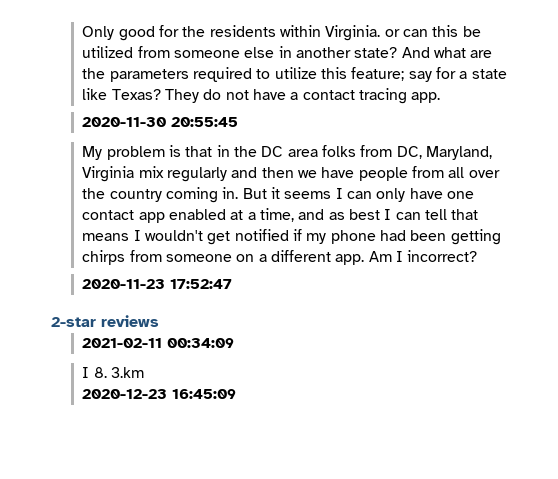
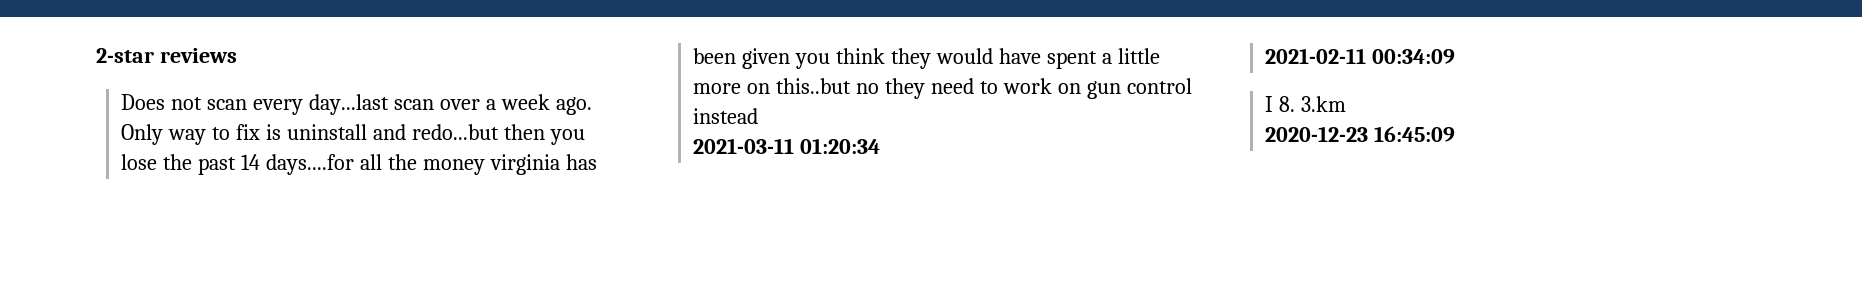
[82,25,481,41] [82,46,493,58] [82,67,507,82] [82,88,441,104] [82,117,238,127] [82,145,492,160] [82,166,500,182] [82,187,474,203] [82,208,479,223] [82,229,501,245] [82,250,478,265] [82,279,232,289] [51,315,159,327] Only good for the residents within Virginia. or can this be utilized from someone else in another state? And what are the parameters required to utilize this feature; say for a state like Texas? They do not have a contact tracing app. // 2020-11-30 20:55:45 // My problem is that in the DC area folks from DC, Maryland, Virginia mix regularly and then we have people from all over the country coming in. But it seems I can only have one contact app enabled at a time, and as best I can tell that means I wouldn't get notified if my phone had been getting chirps from someone on a different app. Am I incorrect? // 2020-11-23 17:52:47 // 2-star reviews -> [96,48,237,63] [121,94,592,115] [121,124,585,145] [121,154,597,175] [693,48,1160,69] [693,78,1192,99] [693,108,759,124] [693,138,881,154] 2-star reviews // Does not scan every day...last scan over a week ago. Only way to fix is uninstall and redo...but then you lose the past 14 days....for all the money virginia has been given you think they would have spent a little more on this..but no they need to work on gun control instead // 2021-03-11 01:20:34

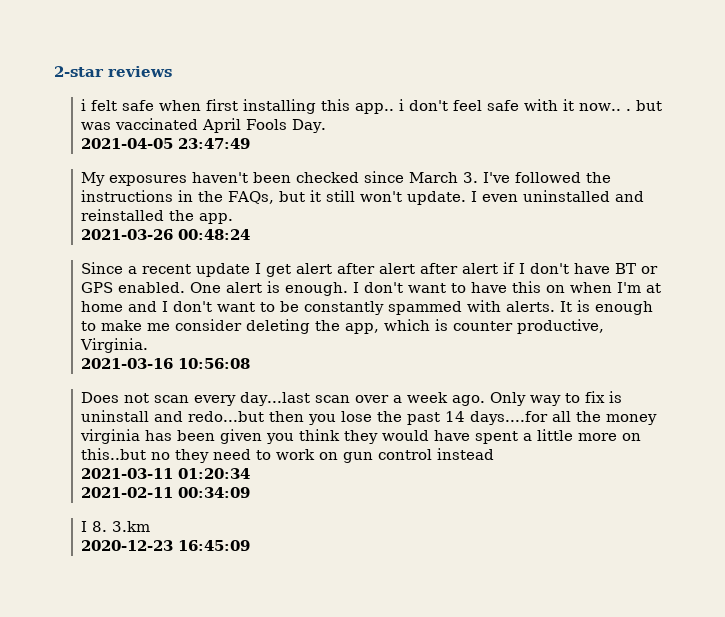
(237, 55) none -> [81,99,663,114] [81,118,327,133] [81,138,251,149] [81,171,612,186] [81,190,645,205] [81,209,234,224] [81,229,251,240] [81,262,659,277] [81,281,662,296] [81,300,654,315] [81,319,605,334] [80,338,149,353] [81,358,251,369] // i felt safe when first installing this app.. i don't feel safe with it now.. . but was vaccinated April Fools Day. // 2021-04-05 23:47:49 // My exposures haven't been checked since March 3. I've followed the instructions in the FAQs, but it still won't update. I even uninstalled and reinstalled the app. // 2021-03-26 00:48:24 // Since a recent update I get alert after alert after alert if I don't have BT or GPS enabled. One alert is enough. I don't want to have this on when I'm at home and I don't want to be constantly spammed with alerts. It is enough to make me consider deleting the app, which is counter productive, Virginia. // 2021-03-16 10:56:08

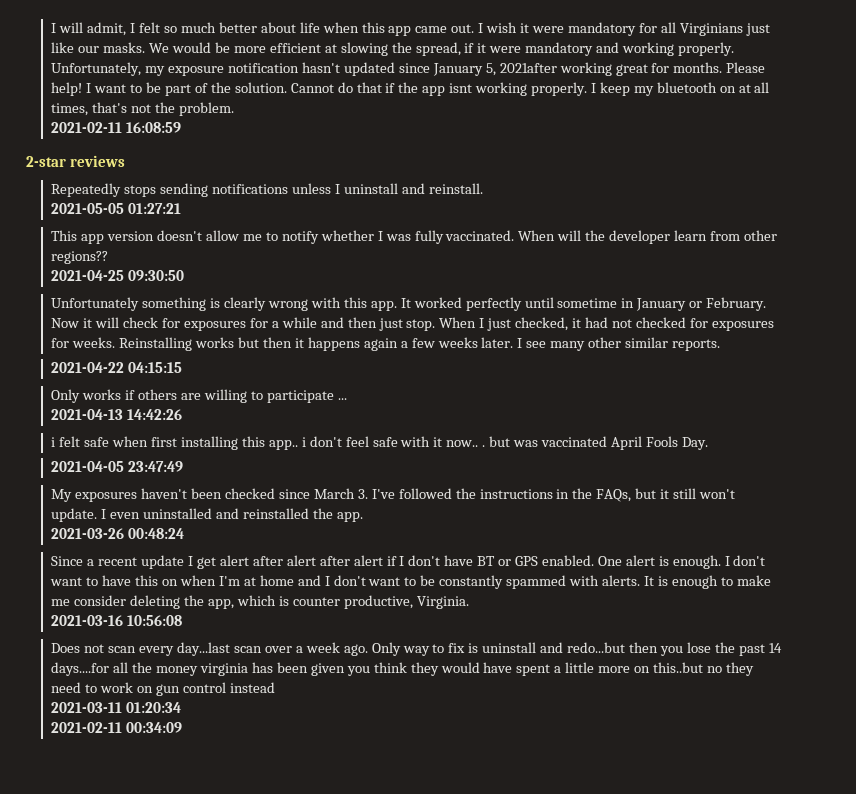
[54,66,172,77] 2-star reviews -> [51,22,770,36] [51,42,734,56] [51,62,766,76] [51,82,770,96] [51,102,235,116] [51,122,182,133] [26,155,125,167] [51,183,483,197] [51,203,182,214] [51,230,777,244] [51,251,109,264] [51,270,185,281] [51,297,767,311] [51,317,774,331] [51,337,720,351] [51,362,183,373] [51,389,347,403] [51,409,183,420] I will admit, I felt so much better about life when this app came out. I wish it were mandatory for all Virginians just like our masks. We would be more efficient at slowing the spread, if it were mandatory and working properly. Unfortunately, my exposure notification hasn't updated since January 5, 2021after working great for months. Please help! I want to be part of the solution. Cannot do that if the app isnt working properly. I keep my bluetooth on at all times, that's not the problem. // 2021-02-11 16:08:59 // 2-star reviews // Repeatedly stops sending notifications unless I uninstall and reinstall. // 2021-05-05 01:27:21 // This app version doesn't allow me to notify whether I was fully vaccinated. When will the developer learn from other regions?? // 2021-04-25 09:30:50 // Unfortunately something is clearly wrong with this app. It worked perfectly until sometime in January or February. Now it will check for exposures for a while and then just stop. When I just checked, it had not checked for exposures for weeks. Reinstalling works but then it happens again a few weeks later. I see many other similar reports. // 2021-04-22 04:15:15 // Only works if others are willing to participate ... // 2021-04-13 14:42:26
[81,521,151,532] [81,540,251,551] // I 8. 3.km // 2020-12-23 16:45:09 -> (183, 727) none

